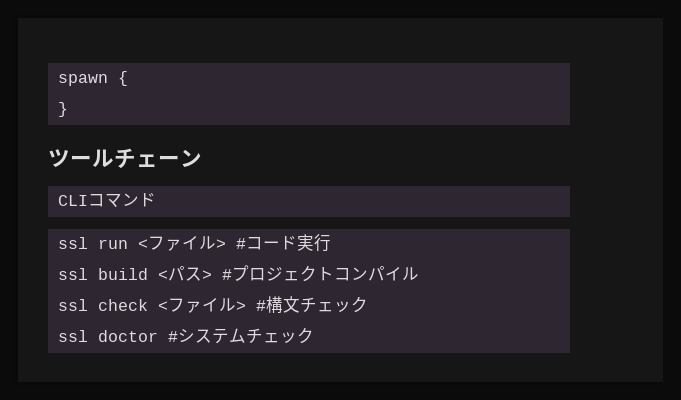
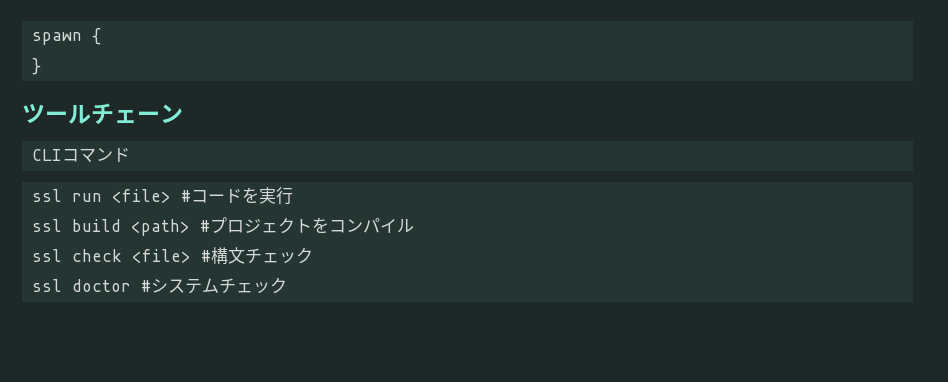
[138,236,227,251] <ファイル> -> [112,189,172,203] <file>
(298, 243) none -> [242,187,260,203] を
[158,266,213,281] <パス> -> [131,219,191,236] <path>
(335, 274) none -> [312,217,330,233] を
[158,298,247,313] <ファイル> -> [132,249,192,263] <file>

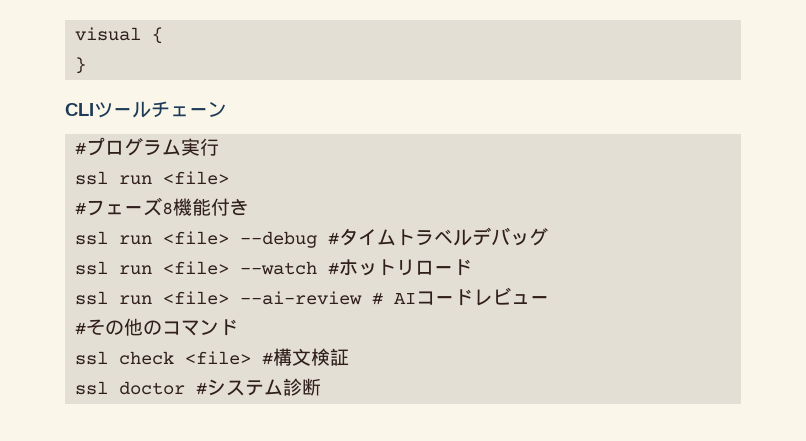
[32,32,83,45] spawn -> [74,27,141,41] visual
(42, 66) none -> [65,103,94,116] CLI
[32,148,131,163] [32,187,294,205] [32,217,415,236] CLIコマンド // ssl run <file> #コードを実行 // ssl build <path> #プロジェクトをコンパイル -> [74,137,219,156] [74,171,229,185] [74,197,249,216] [74,227,548,248] [74,259,472,276] [74,287,549,306] [74,318,238,336] #プログラム実行 // ssl run <file> // #フェーズ8機能付き // ssl run <file> --debug #タイムトラベルデバッグ // ssl run <file> --watch #ホットリロード // ssl run <file> --ai-review # AIコードレビュー // #その他のコマンド
[245,247,314,264] チェック -> [310,348,349,366] 検証
[219,277,288,294] チェック -> [282,378,321,396] 診断

